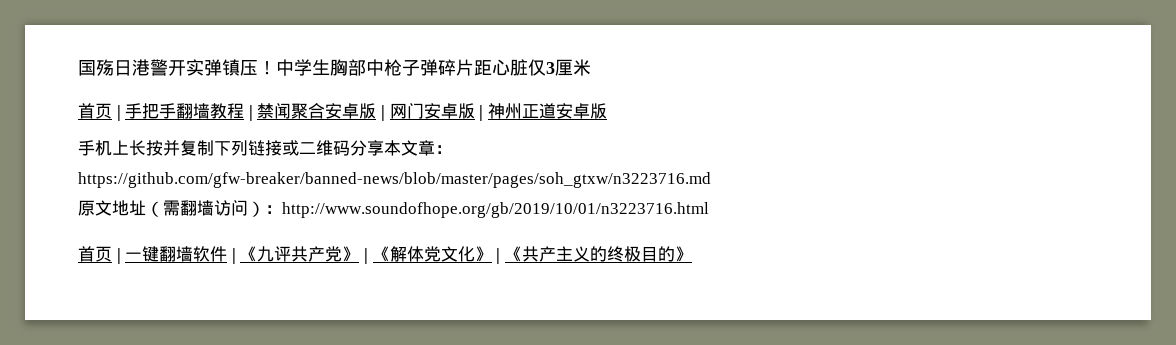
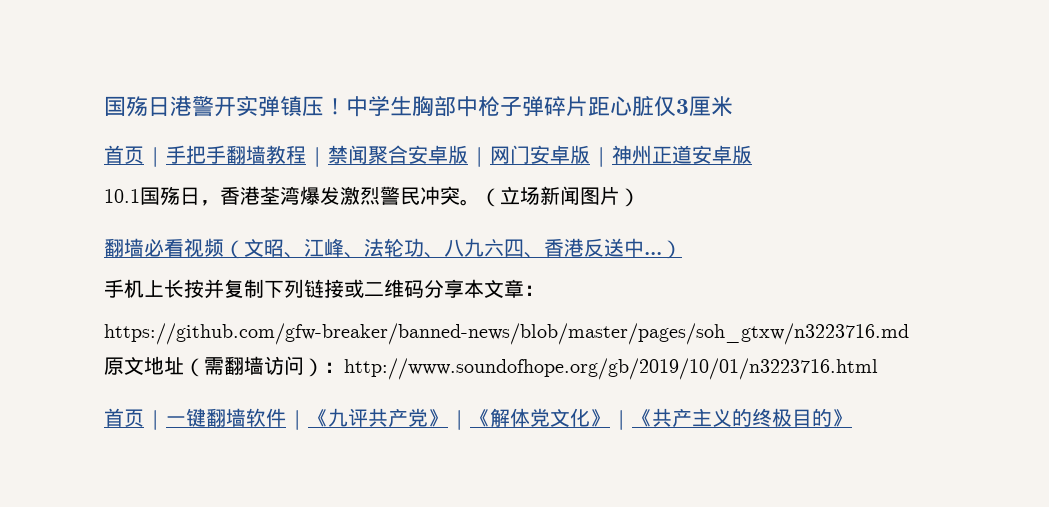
(607, 111) none -> [104,186,640,207] [104,238,682,259] // 10.1国殇日，香港荃湾爆发激烈警民冲突。（立场新闻图片） // 翻墙必看视频（文昭、江峰、法轮功、八九六四、香港反送中...）

